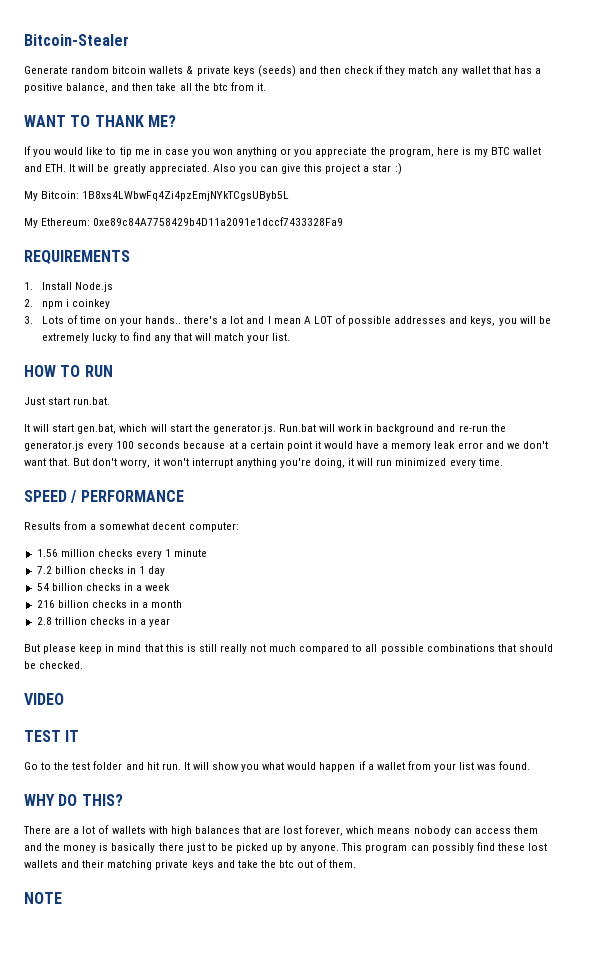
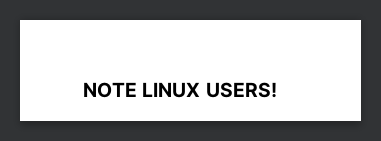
[24,34,129,46] [24,65,541,77] [24,82,266,93] [24,115,176,127] [24,146,542,157] [24,163,402,175] [24,191,290,201] [24,217,344,228] [24,250,130,264] [24,282,113,292] [24,299,110,309] [24,315,551,326] [41,332,291,343] [24,365,113,377] [24,397,111,405] [24,424,506,434] [24,441,548,451] [24,458,503,468] [24,490,184,503] [24,521,239,532] [36,549,208,559] [36,566,166,576] [36,583,171,591] [36,600,183,608] [36,617,171,627] [24,644,553,654] [24,661,84,669] [24,693,64,705] [24,730,80,742] [24,761,531,772] [24,794,123,806] [23,825,538,836] [24,842,547,853] [24,859,357,870] [24,892,62,904] Bitcoin-Stealer // Generate random bitcoin wallets & private keys (seeds) and then check if they match any wallet that has a positive balance, and then take all the btc from it. // WANT TO THANK ME? // If you would like to tip me in case you won anything or you appreciate the program, here is my BTC wallet and ETH. It will be greatly appreciated. Also you can give this project a star :) // My Bitcoin: 1B8xs4LWbwFq4Zi4pzEmjNYkTCgsUByb5L // My Ethereum: 0xe89c84A7758429b4D11a2091e1dccf7433328Fa9 // REQUIREMENTS // 1. Install Node.js // 2. npm i coinkey // 3. Lots of time on your hands.. there's a lot and I mean A LOT of possible addresses and keys, you will be extremely lucky to find any that will match your list. // HOW TO RUN // Just start run.bat. // It will start gen.bat, which will start the generator.js. Run.bat will work in background and re-run the generator.js every 100 seconds because at a certain point it would have a memory leak error and we don't want that. But don't worry, it won't interrupt anything you're doing, it will run minimized every time. // SPEED / PERFORMANCE // Results from a somewhat decent computer: // 1.56 million checks every 1 minute // 7.2 billion checks in 1 day // 54 billion checks in a week // 216 billion checks in a month // 2.8 trillion checks in a year // But please keep in mind that this is still really not much compared to all possible combinations that should be checked. // VIDEO // TEST IT // Go to the test folder and hit run. It will show you what would happen if a wallet from your list was found. // WHY DO THIS? // There are a lot of wallets with high balances that are lost forever, which means nobody can access them and the money is basically there just to be picked up by anyone. This program can possibly find these lost wallets and their matching private keys and take the btc out of them. // NOTE -> [83,82,277,98] NOTE LINUX USERS!

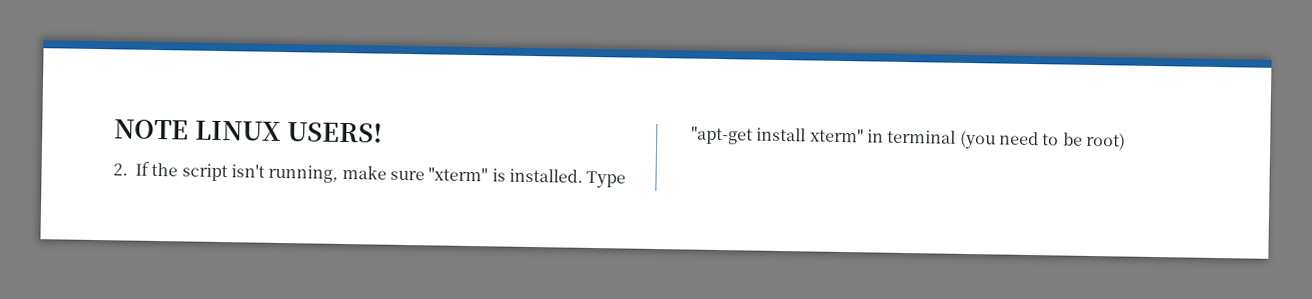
(277, 90) none -> [113,161,627,189] [691,126,1126,151] // 2. If the script isn't running, make sure "xterm" is installed. Type "apt-get install xterm" in terminal (you need to be root)

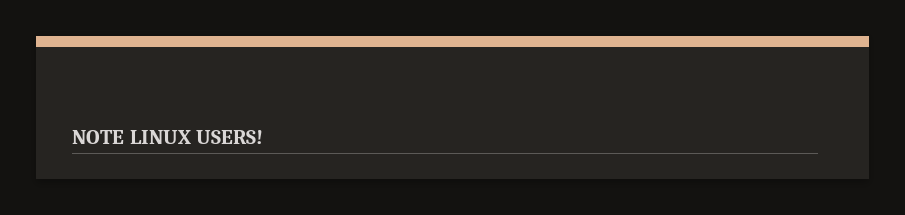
[113,161,627,189] [691,126,1126,151] // 2. If the script isn't running, make sure "xterm" is installed. Type "apt-get install xterm" in terminal (you need to be root) -> (264, 137) none

